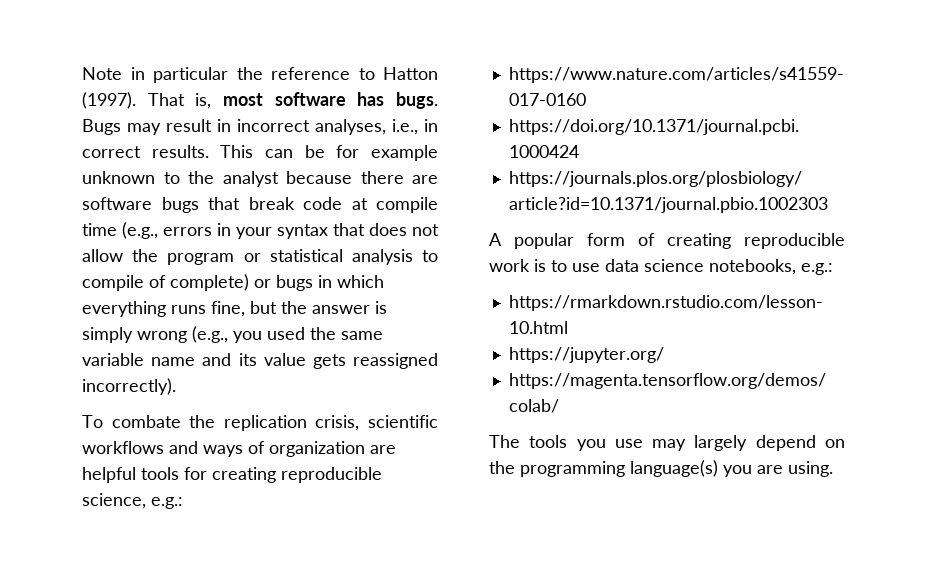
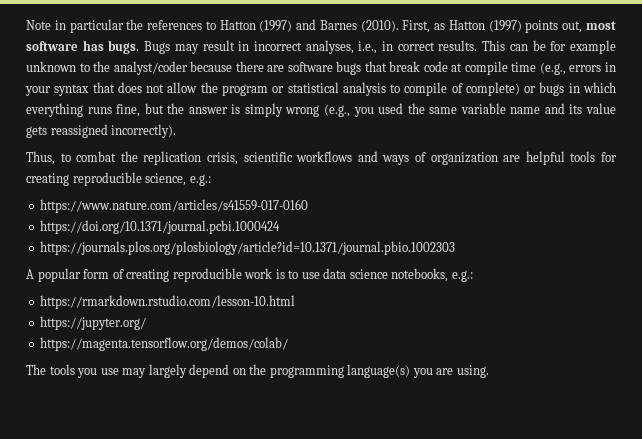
[271,67,350,80] reference -> [147,20,203,30] references
[82,92,212,109] (1997). That is, -> [259,19,583,33] (1997) and Barnes (2010). First, as Hatton (1997) points out,
[222,171,279,187] analyst -> [113,61,188,75] analyst/coder
[82,415,181,428] To combate -> [26,151,117,165] Thus, to combat

